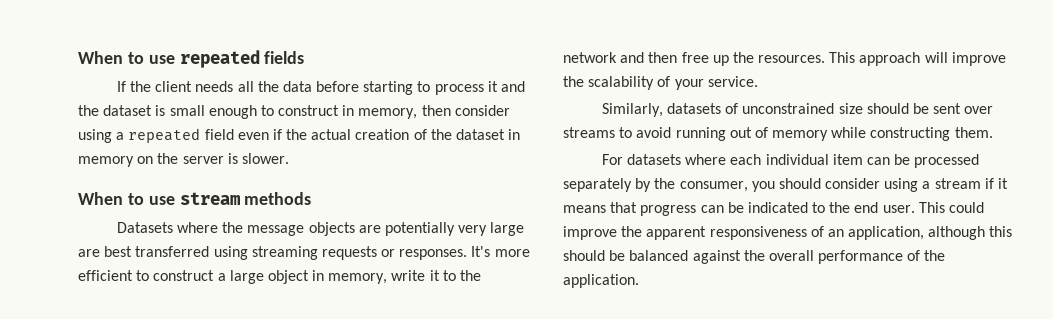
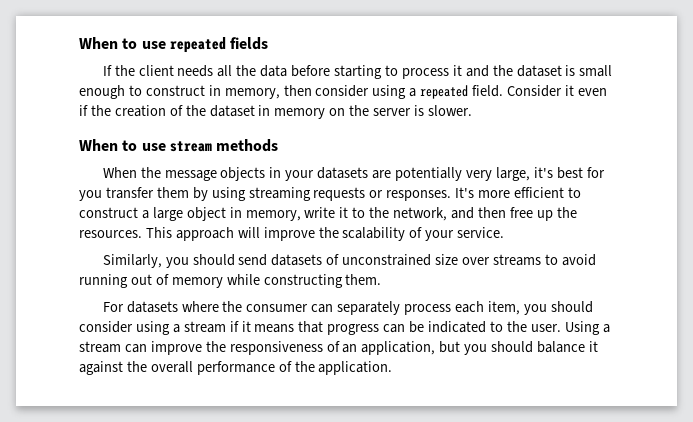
[204,129,234,140] field -> [472,85,574,97] field. Consider it
[311,129,352,140] actual -> (111, 110) none
[116,222,219,233] Datasets where -> [102,167,137,178] When
[358,222,525,236] [78,246,210,257] are potentially very large are best transferred -> [269,167,605,181] [79,187,208,201] in your datasets are potentially very large, it's best for you transfer them by
[563,52,617,63] network -> [393,207,448,221] network,
(663, 110) none -> [165,254,268,268] you should send
[866,103,962,114] should be sent -> (459, 259) none
[730,154,980,168] [563,178,748,192] each individual item can be processed separately by the consumer, -> [222,301,520,315] the consumer can separately process each item,
[854,202,985,213] [563,226,707,240] end user. This could improve the apparent -> [530,321,610,335] [79,341,226,355] user. Using a stream can improve the
[928,226,1013,240] [563,250,689,261] although this should be balanced -> [439,341,598,355] but you should balance it

